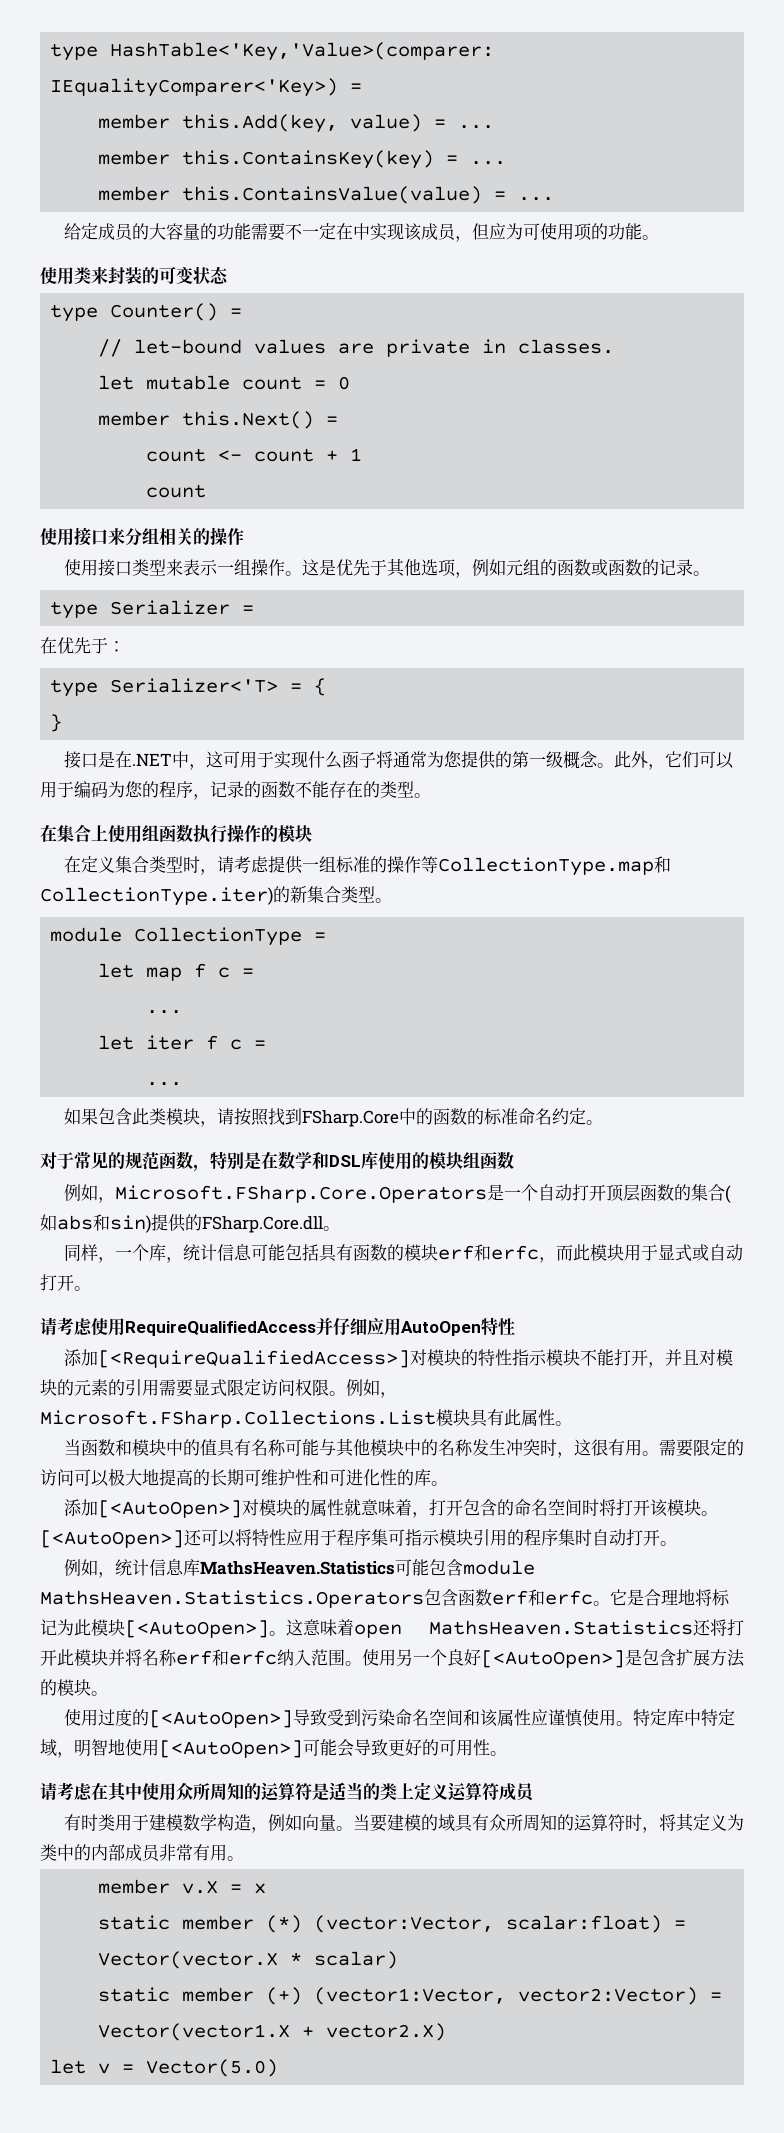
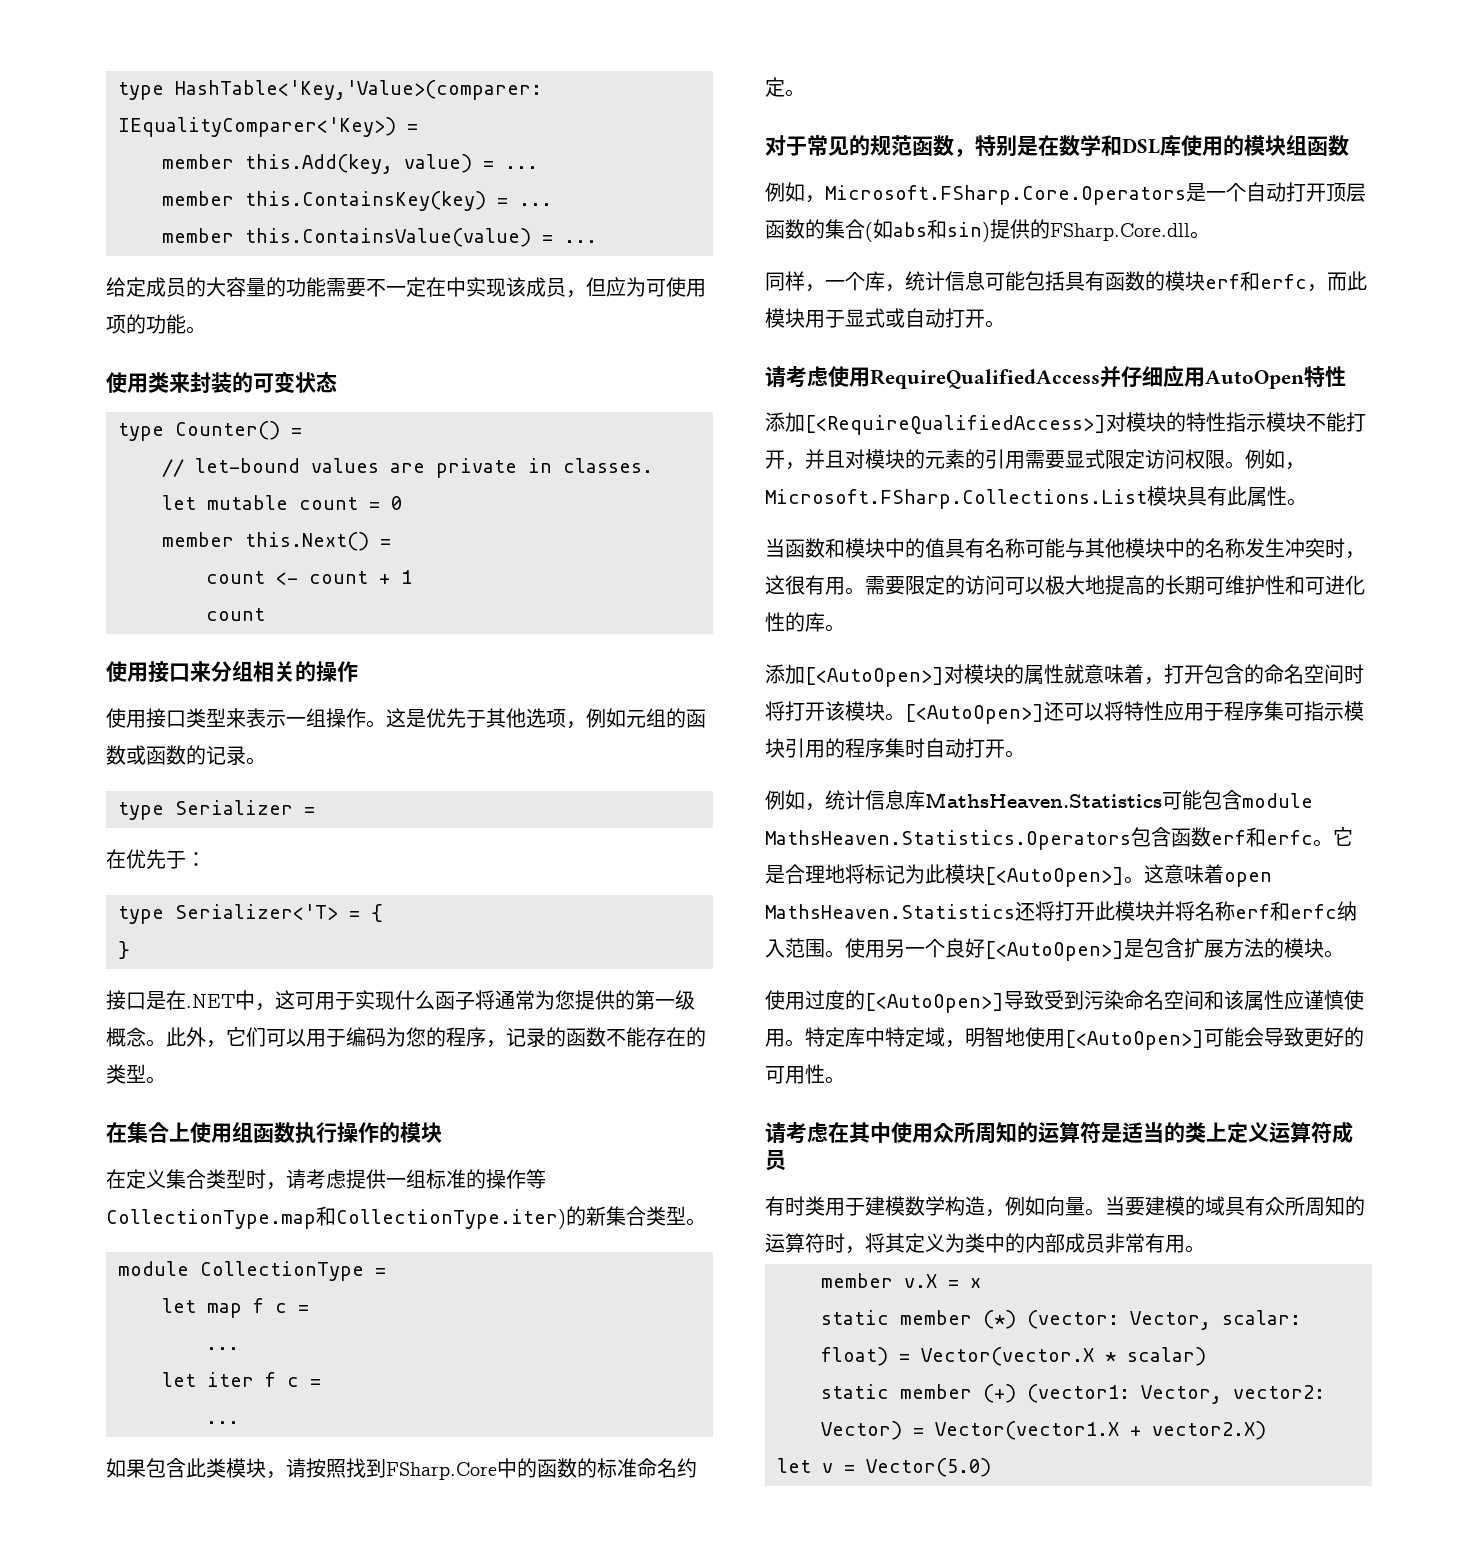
[314,1915,663,1933] (vector:Vector, scalar:float) -> [1027,1310,1301,1330] [821,1347,888,1366] (vector: Vector, scalar: float)
[314,1987,699,2005] (vector1:Vector, vector2:Vector) -> [1027,1384,1325,1404] [821,1421,902,1440] (vector1: Vector, vector2: Vector)

